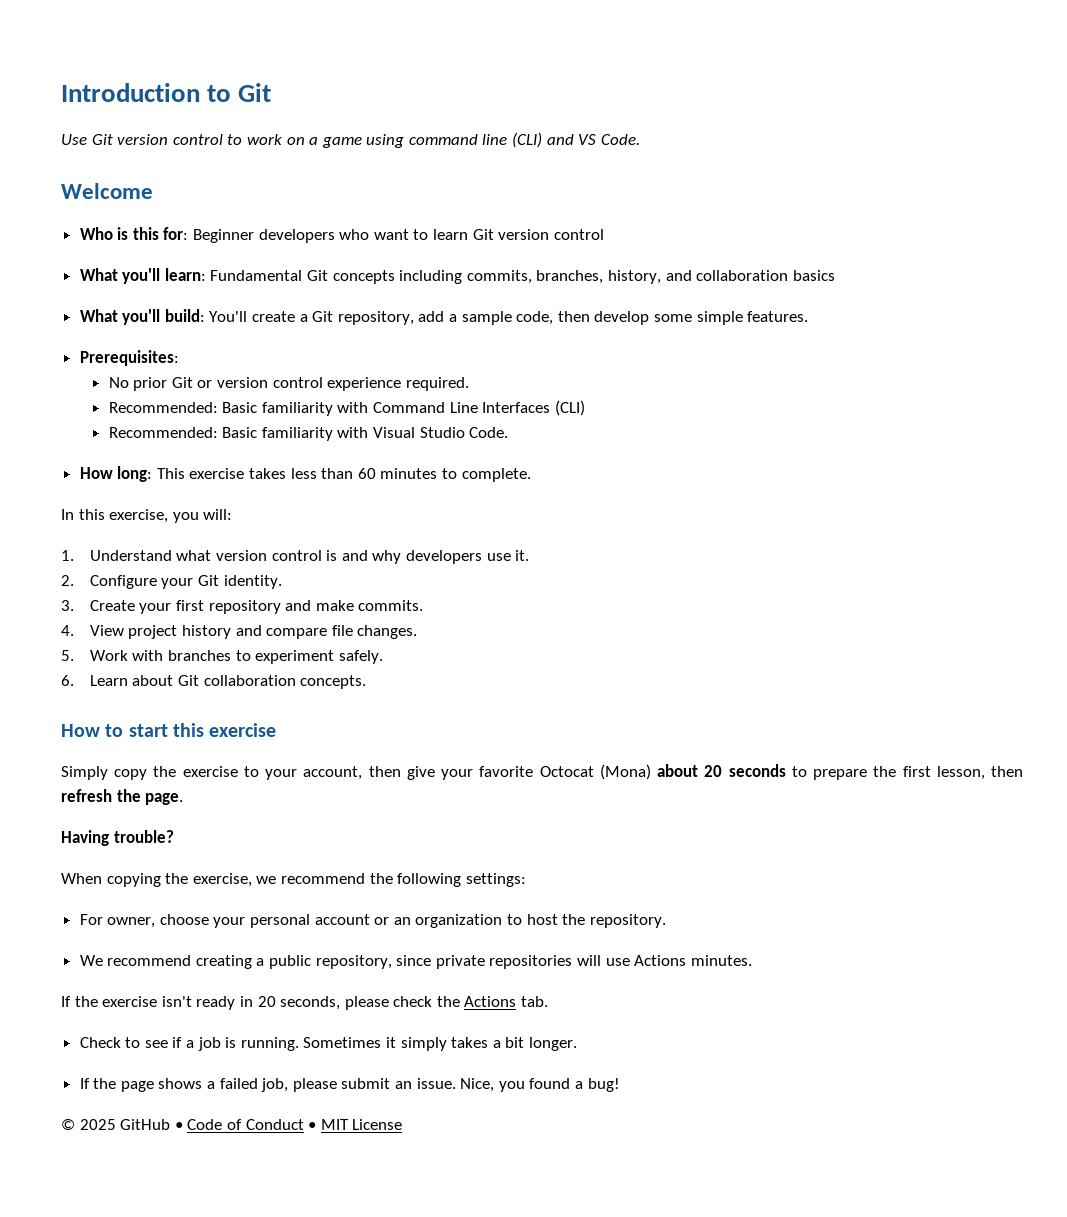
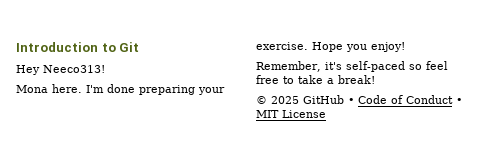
[61,132,640,148] [61,183,153,199] [79,227,604,243] [79,268,835,284] [79,309,809,325] [79,350,179,366] [108,377,469,391] [108,400,585,416] [108,427,509,441] [79,466,531,482] [61,509,233,523] [61,550,530,564] [61,575,282,589] [61,600,424,614] [61,625,418,639] [61,650,383,664] [61,675,367,689] [61,723,277,737] [61,764,1023,780] [61,789,184,805] [61,830,174,846] [61,873,526,887] [79,914,666,928] [79,955,752,969] [61,996,549,1010] [79,1037,577,1051] [79,1078,620,1092] Use Git version control to work on a game using command line (CLI) and VS Code. // Welcome // Who is this for: Beginner developers who want to learn Git version control // What you'll learn: Fundamental Git concepts including commits, branches, history, and collaboration basics // What you'll build: You'll create a Git repository, add a sample code, then develop some simple features. // Prerequisites: // No prior Git or version control experience required. // Recommended: Basic familiarity with Command Line Interfaces (CLI) // Recommended: Basic familiarity with Visual Studio Code. // How long: This exercise takes less than 60 minutes to complete. // In this exercise, you will: // 1. Understand what version control is and why developers use it. // 2. Configure your Git identity. // 3. Create your first repository and make commits. // 4. View project history and compare file changes. // 5. Work with branches to experiment safely. // 6. Learn about Git collaboration concepts. // How to start this exercise // Simply copy the exercise to your account, then give your favorite Octocat (Mona) about 20 seconds to prepare the first lesson, then refresh the page. // Having trouble? // When copying the exercise, we recommend the following settings: // For owner, choose your personal account or an organization to host the repository. // We recommend creating a public repository, since private repositories will use Actions minutes. // If the exercise isn't ready in 20 seconds, please check the Actions tab. // Check to see if a job is running. Sometimes it simply takes a bit longer. // If the page shows a failed job, please submit an issue. Nice, you found a bug! -> [16,65,105,75] [16,84,225,95] [256,42,405,52] [256,61,448,72] [256,75,375,84] Hey Neeco313! // Mona here. I'm done preparing your exercise. Hope you enjoy! // Remember, it's self-paced so feel free to take a break!

